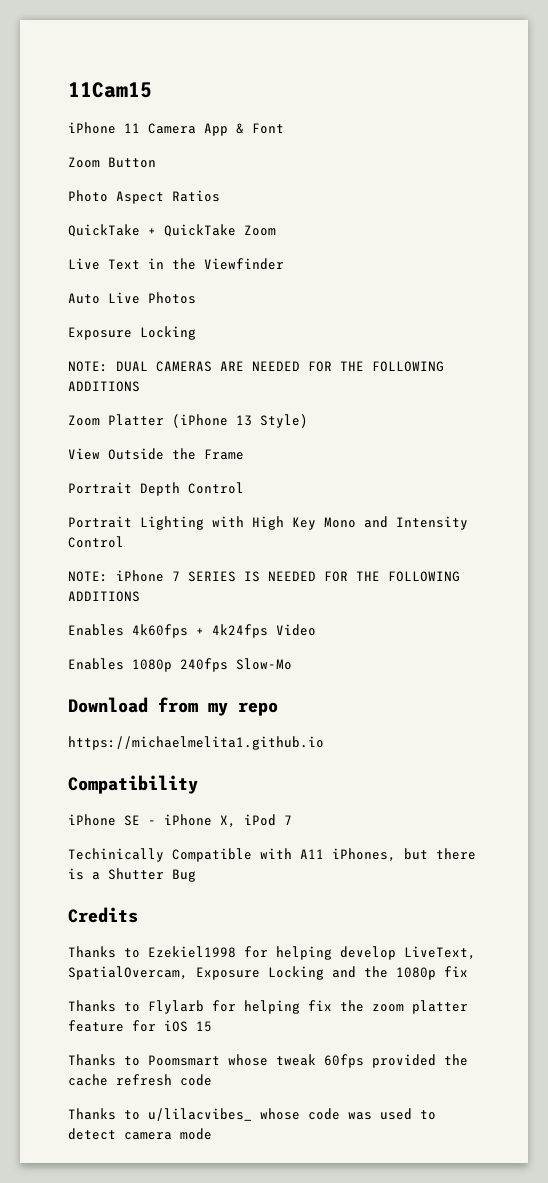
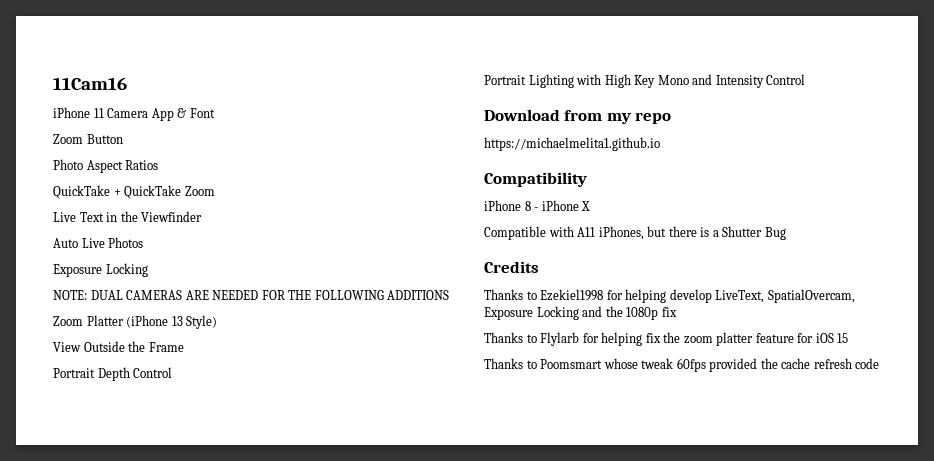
[68,82,152,98] 11Cam15 -> [53,77,127,90] 11Cam16
[68,570,460,582] [68,591,140,602] [68,624,316,638] [68,658,292,672] // NOTE: iPhone 7 SERIES IS NEEDED FOR THE FOLLOWING ADDITIONS // Enables 4k60fps + 4k24fps Video // Enables 1080p 240fps Slow-Mo -> (806, 79) none
[124,815,140,826] SE -> [524,201,531,211] 8
[220,814,292,828] [68,848,164,862] X, iPod 7 // Techinically -> [581,201,591,211] X //
[68,1108,436,1121] [68,1128,212,1140] // Thanks to u/lilacvibes_ whose code was used to detect camera mode -> (880, 363) none

